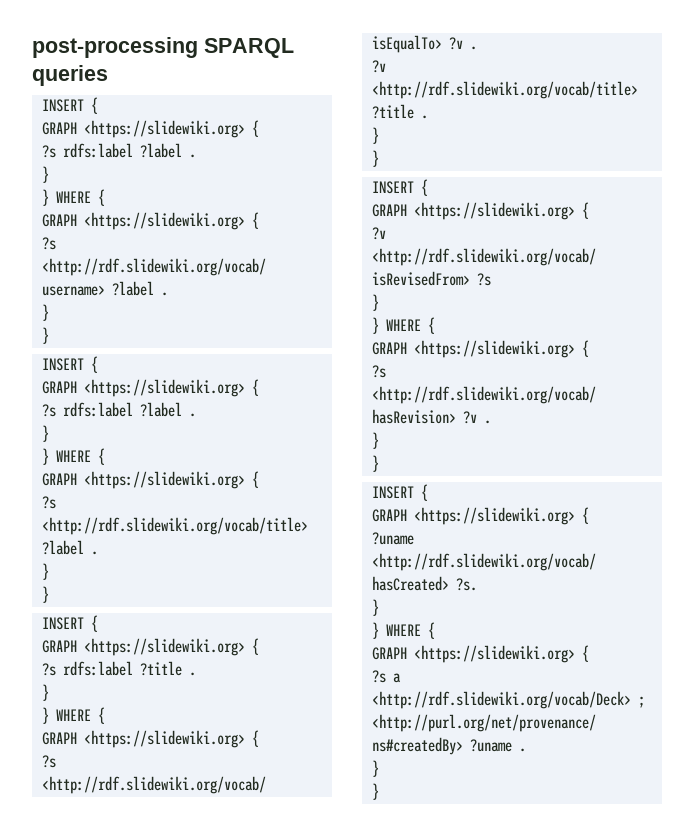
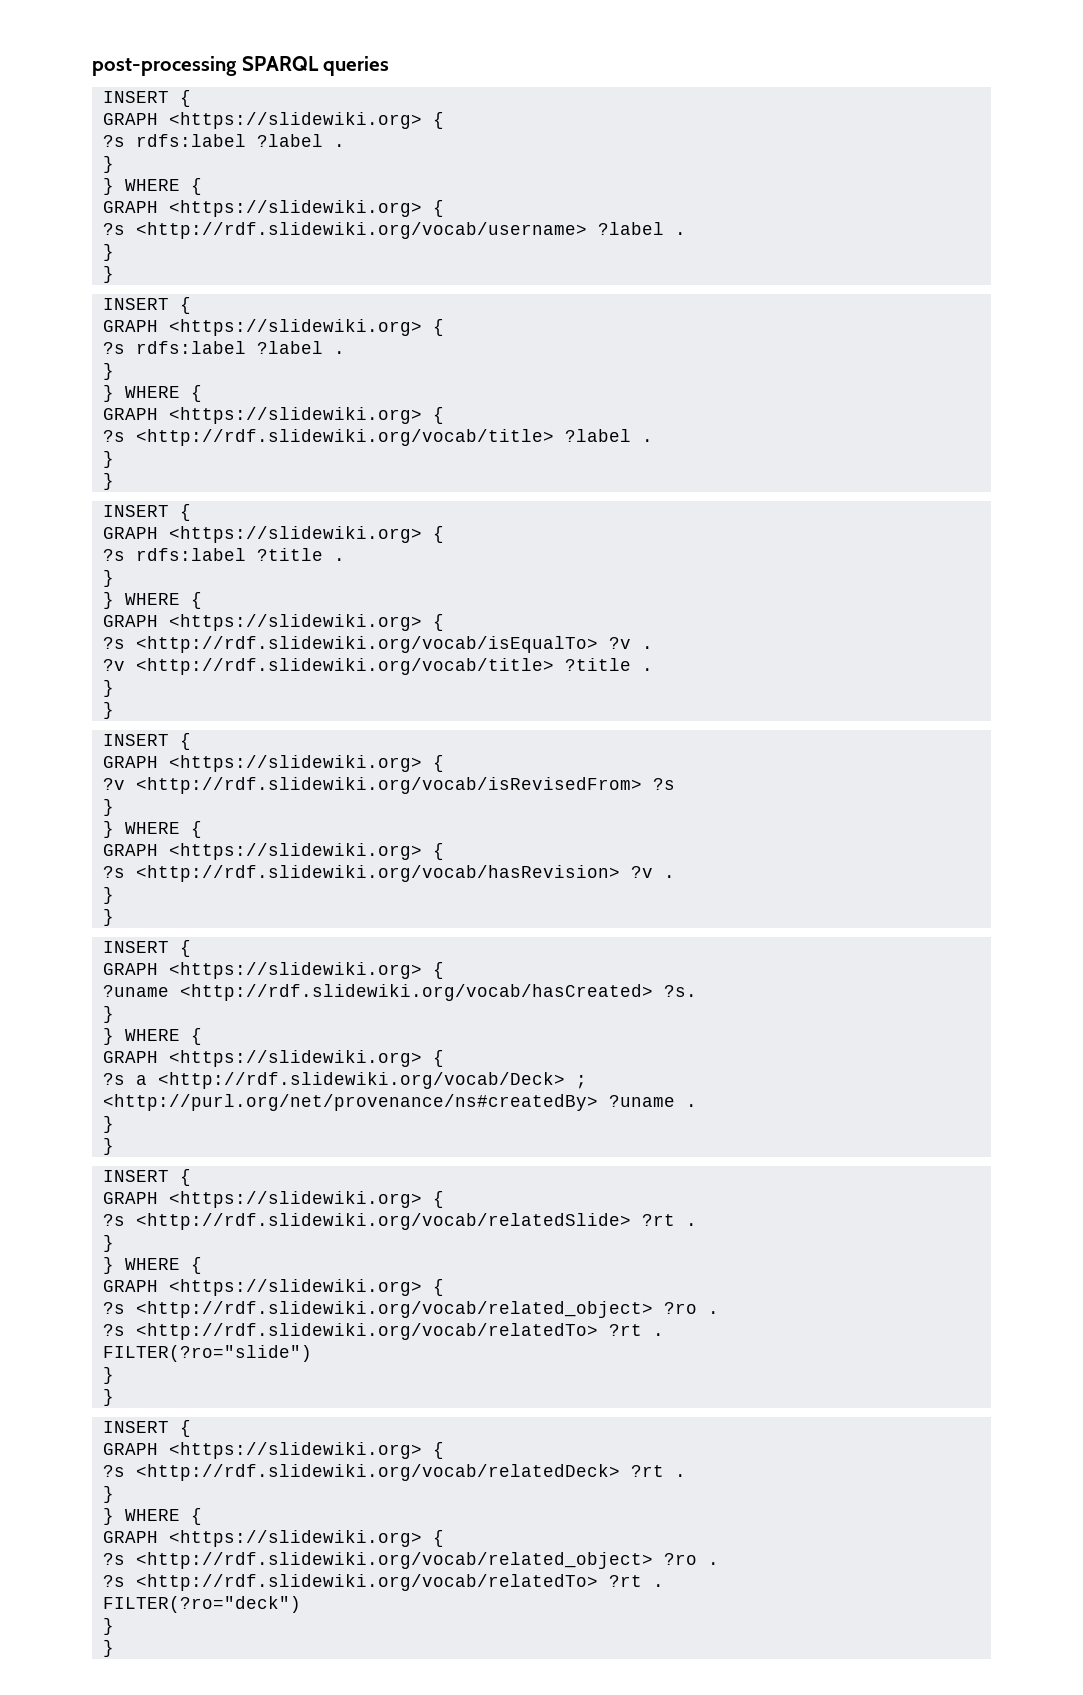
(379, 791) none -> [103,1169,192,1186] [103,1191,445,1208] [103,1213,698,1230] [103,1235,115,1252] [103,1257,203,1274] [103,1279,445,1296] [103,1301,720,1318] [103,1323,665,1340] [103,1345,313,1362] [103,1367,115,1384] [103,1389,115,1406] [103,1420,192,1437] [103,1442,445,1459] [103,1464,687,1481] [103,1486,115,1503] [103,1508,203,1525] [103,1530,445,1547] [103,1552,720,1569] [103,1574,665,1591] [103,1596,302,1613] [103,1618,115,1635] [103,1640,115,1657] // INSERT { // GRAPH <https://slidewiki.org> { // ?s <http://rdf.slidewiki.org/vocab/relatedSlide> ?rt . // } // } WHERE { // GRAPH <https://slidewiki.org> { // ?s <http://rdf.slidewiki.org/vocab/related_object> ?ro . // ?s <http://rdf.slidewiki.org/vocab/relatedTo> ?rt . // FILTER(?ro="slide") // } // } // INSERT { // GRAPH <https://slidewiki.org> { // ?s <http://rdf.slidewiki.org/vocab/relatedDeck> ?rt . // } // } WHERE { // GRAPH <https://slidewiki.org> { // ?s <http://rdf.slidewiki.org/vocab/related_object> ?ro . // ?s <http://rdf.slidewiki.org/vocab/relatedTo> ?rt . // FILTER(?ro="deck") // } // }

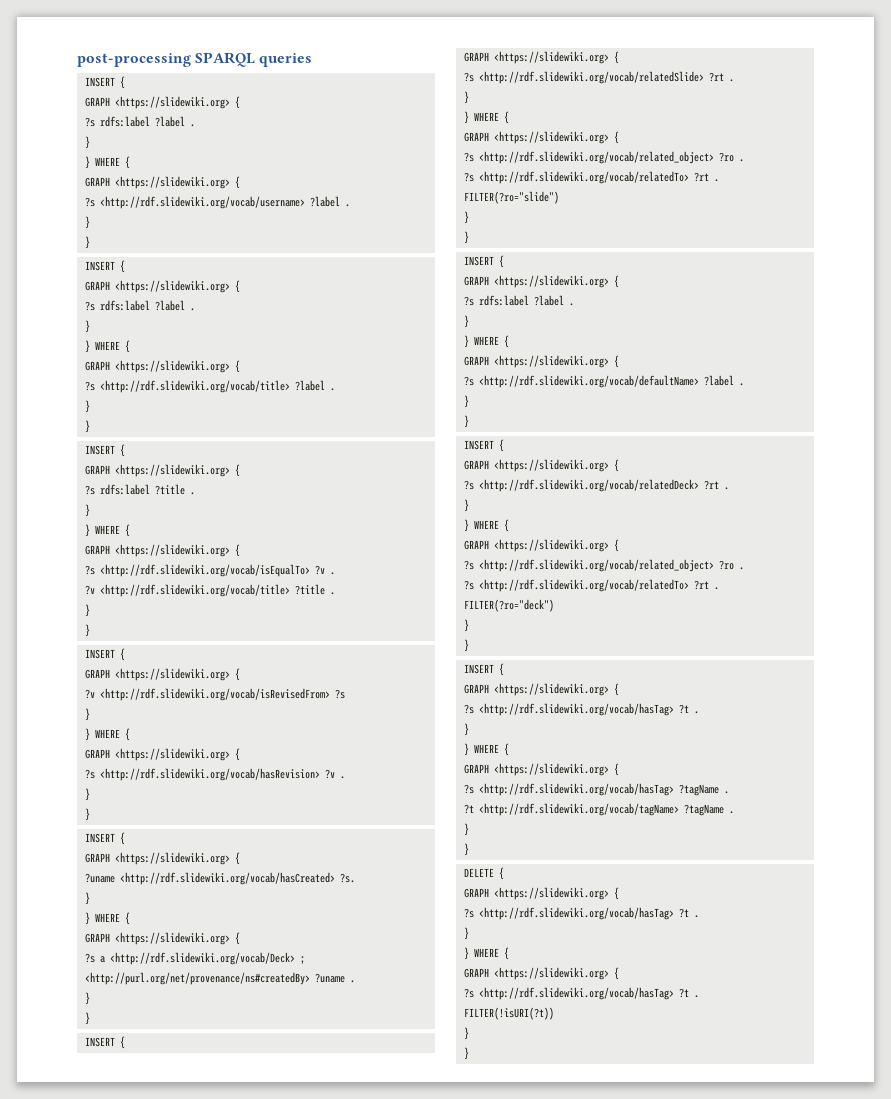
(445, 1450) none -> [463,295,574,306] [463,315,469,328] [463,335,509,348] [463,355,619,368] [463,375,744,388] [463,395,469,408] [463,415,469,428] [463,439,504,452] [463,459,619,472] // ?s rdfs:label ?label . // } // } WHERE { // GRAPH <https://slidewiki.org> { // ?s <http://rdf.slidewiki.org/vocab/defaultName> ?label . // } // } // INSERT { // GRAPH <https://slidewiki.org> {
(115, 1648) none -> [463,663,504,676] [463,683,619,696] [463,703,699,716] [463,723,469,736] [463,743,509,756] [463,763,619,776] [463,783,729,796] [463,803,734,816] [463,823,469,836] [463,843,469,856] [463,867,504,880] [463,887,619,900] [463,907,699,920] [463,927,469,940] [463,947,509,960] [463,967,619,980] [463,987,699,1000] [463,1007,554,1020] [463,1027,469,1040] [463,1047,469,1060] // INSERT { // GRAPH <https://slidewiki.org> { // ?s <http://rdf.slidewiki.org/vocab/hasTag> ?t . // } // } WHERE { // GRAPH <https://slidewiki.org> { // ?s <http://rdf.slidewiki.org/vocab/hasTag> ?tagName . // ?t <http://rdf.slidewiki.org/vocab/tagName> ?tagName . // } // } // DELETE { // GRAPH <https://slidewiki.org> { // ?s <http://rdf.slidewiki.org/vocab/hasTag> ?t . // } // } WHERE { // GRAPH <https://slidewiki.org> { // ?s <http://rdf.slidewiki.org/vocab/hasTag> ?t . // FILTER(!isURI(?t)) // } // }

